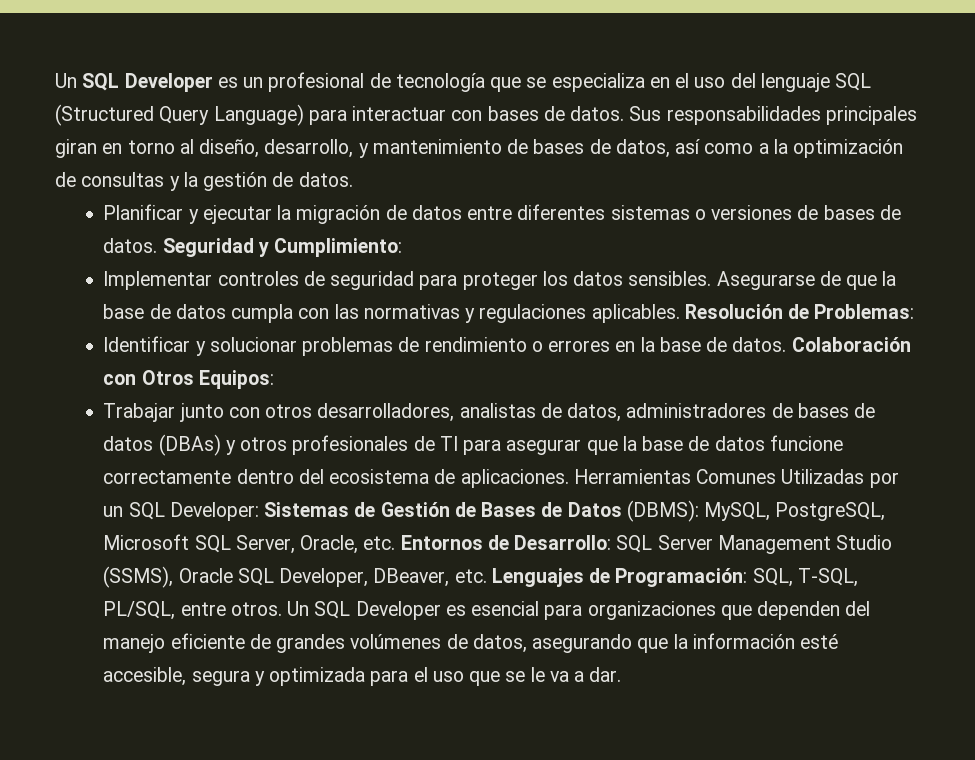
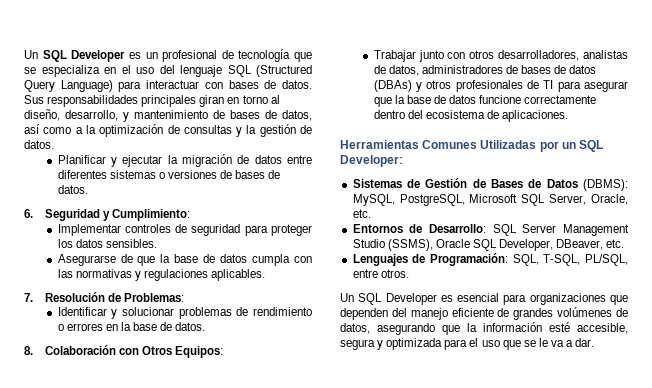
(158, 245) none -> [24,209,33,218] // 6.
(712, 278) none -> (157, 243) //
(680, 313) none -> [24,293,33,302] // 7.
(787, 344) none -> [24,346,33,355] // 8.
(569, 478) none -> (569, 116) //
(259, 511) none -> (403, 161) //
(396, 543) none -> (371, 213) //
(487, 576) none -> (625, 243) //
(282, 609) none -> (409, 273) //

